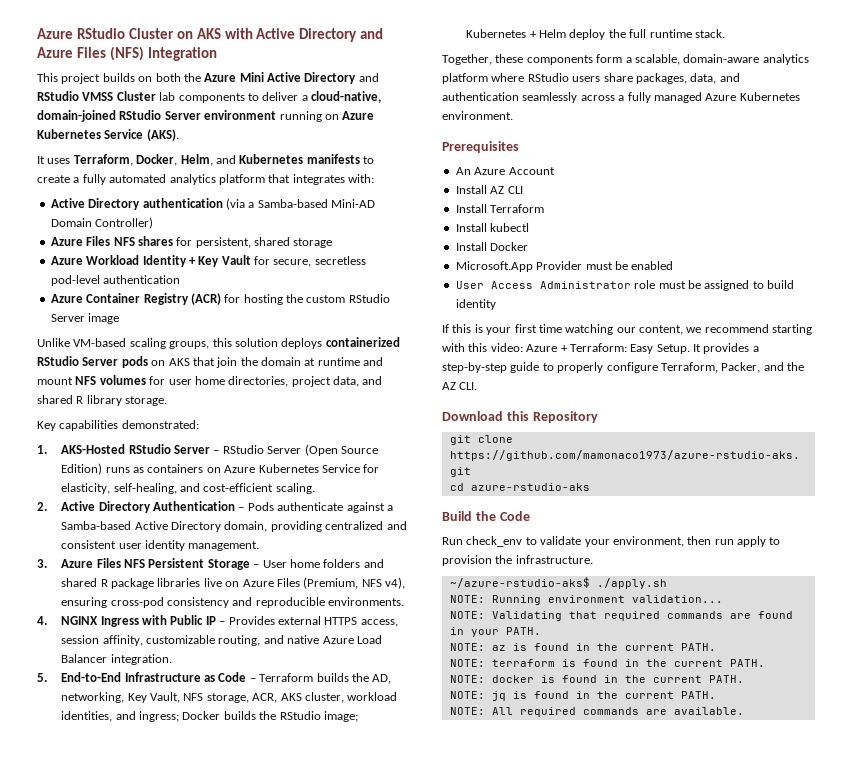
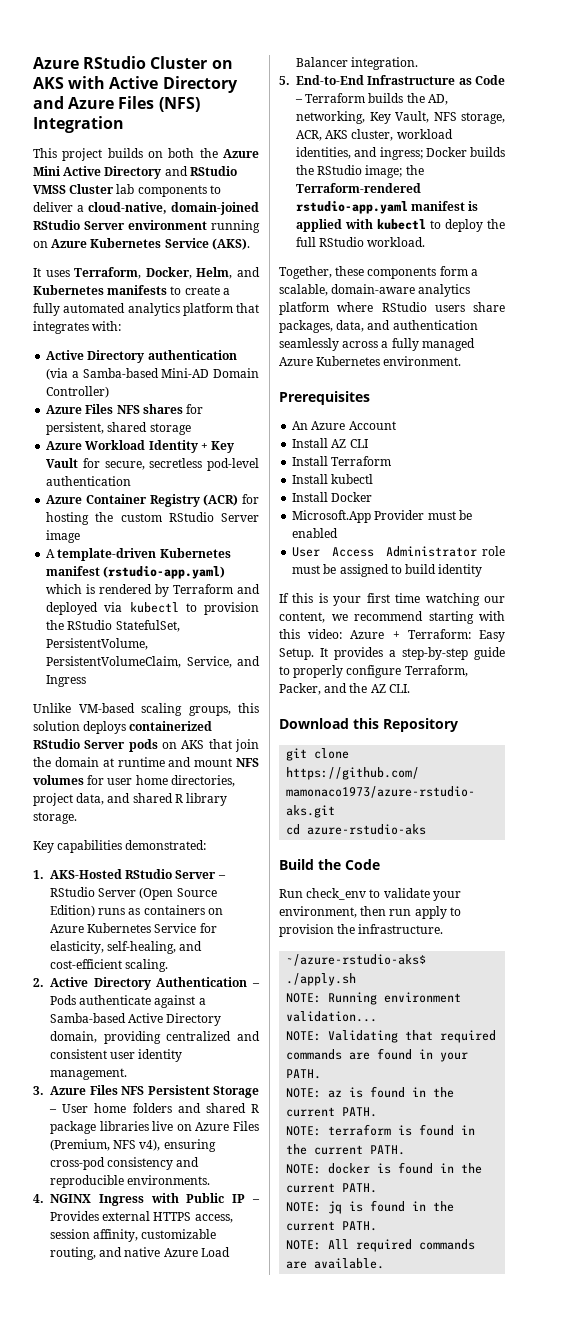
(120, 318) none -> [46,548,231,561] [46,566,226,579] [46,584,260,597] [46,602,259,615] [46,620,180,632] [46,638,149,650] [46,656,260,668] [46,675,87,687] // A template-driven Kubernetes manifest (rstudio-app.yaml) which is rendered by Terraform and deployed via kubectl to provision the RStudio StatefulSet, PersistentVolume, PersistentVolumeClaim, Service, and Ingress
[466,29,567,38] Kubernetes + Helm -> [405,165,424,175] [296,183,421,193] [296,201,479,214] [296,219,441,232] the Terraform-rendered rstudio-app.yaml manifest is applied with kubectl to
[649,29,725,38] runtime stack. -> [319,237,426,247] RStudio workload.

